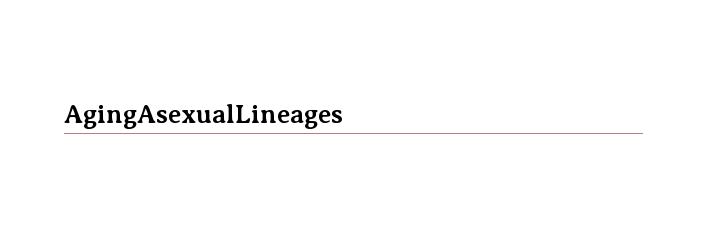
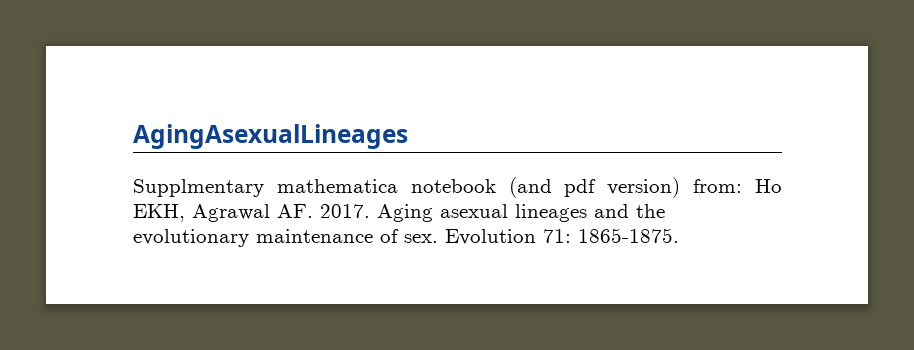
(343, 116) none -> [133,177,782,198] [133,204,665,222] [133,228,679,247] // Supplmentary mathematica notebook (and pdf version) from: Ho EKH, Agrawal AF. 2017. Aging asexual lineages and the evolutionary maintenance of sex. Evolution 71: 1865-1875.

